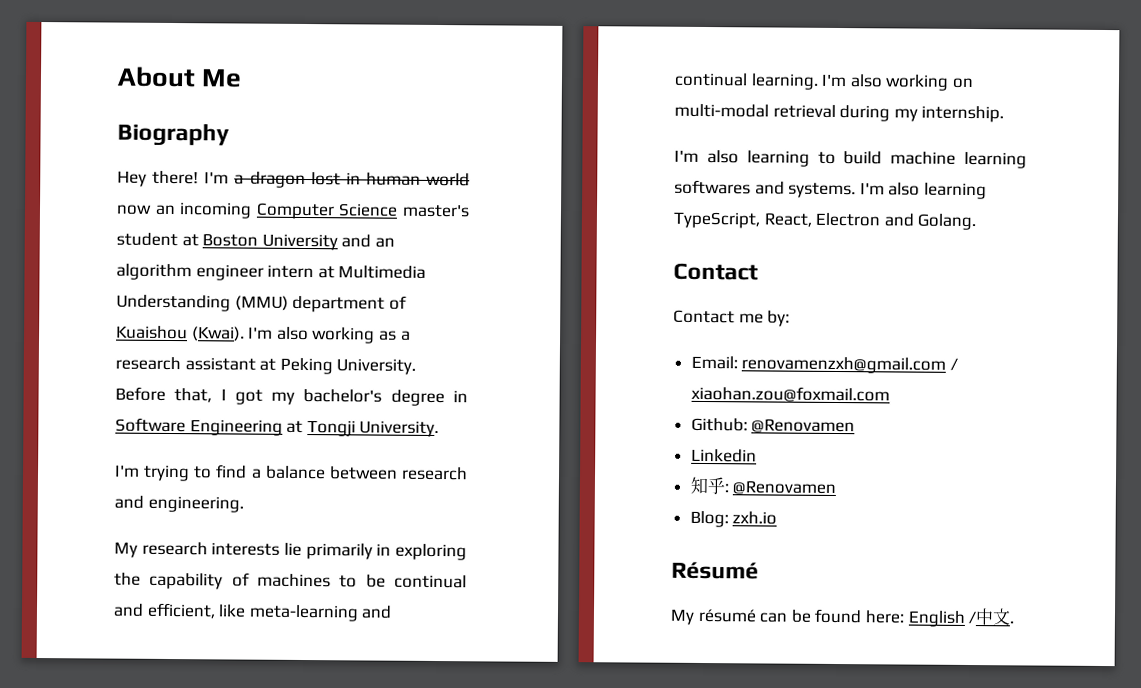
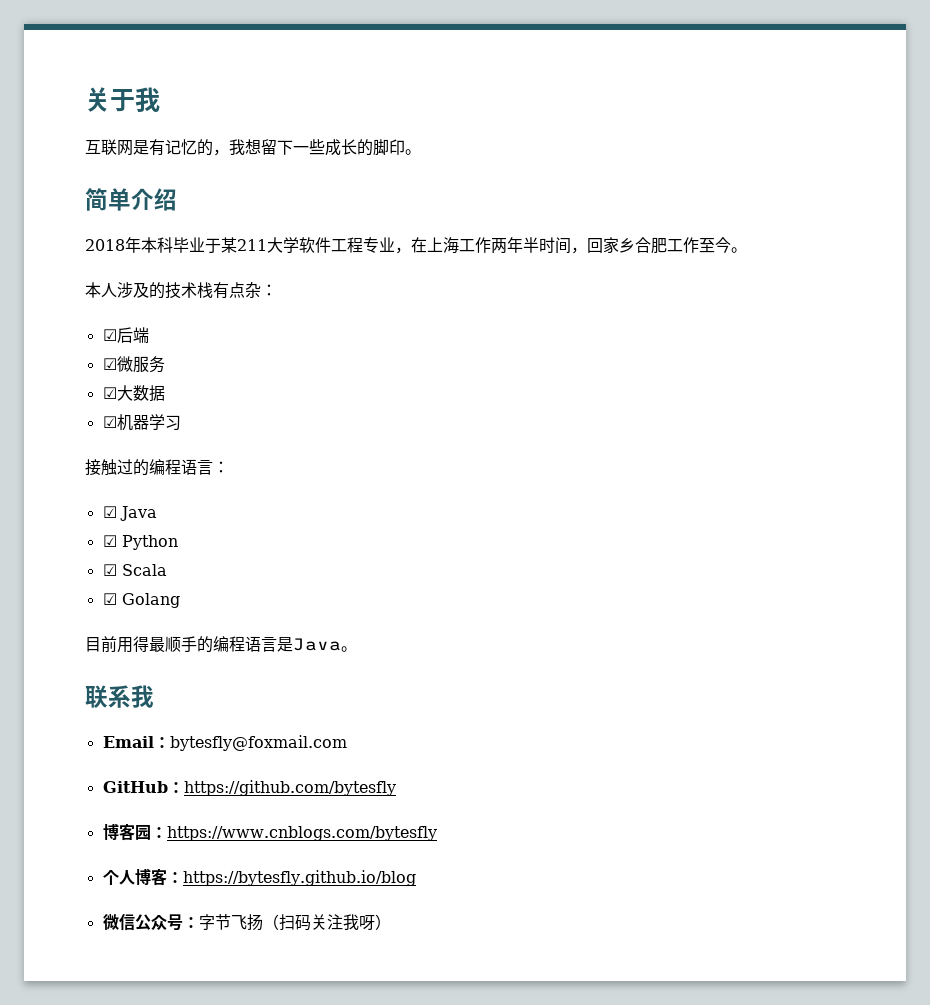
[117,66,243,88] [117,122,230,147] [117,170,470,189] [116,202,470,220] [116,232,395,251] [116,263,427,281] [116,294,407,313] [116,325,411,344] [115,356,417,375] [115,386,468,407] [115,417,440,438] [114,464,468,482] [114,495,244,513] [114,541,467,561] [114,572,467,590] [113,602,393,622] [674,72,974,91] [674,103,1005,123] [674,149,1027,169] [674,179,987,200] [673,211,977,231] [673,262,758,281] [673,309,791,327] [690,355,958,374] [690,385,890,403] [690,417,856,434] [690,448,757,463] [689,476,837,496] [689,510,778,528] [671,561,759,580] [670,608,1015,627] About Me // Biography // Hey there! I'm a dragon lost in human world now an incoming Computer Science master's student at Boston University and an algorithm engineer intern at Multimedia Understanding (MMU) department of Kuaishou (Kwai). I'm also working as a research assistant at Peking University. Before that, I got my bachelor's degree in Software Engineering at Tongji University. // I'm trying to find a balance between research and engineering. // My research interests lie primarily in exploring the capability of machines to be continual and efficient, like meta-learning and continual learning. I'm also working on multi-modal retrieval during my internship. // I'm also learning to build machine learning softwares and systems. I'm also learning TypeScript, React, Electron and Golang. // Contact // Contact me by: // Email: renovamenzxh@gmail.com / xiaohan.zou@foxmail.com // Github: @Renovamen // Linkedin // 知乎: @Renovamen // Blog: zxh.io // Résumé // My résumé can be found here: English /中文. -> [85,87,160,112] [85,139,421,156] [85,188,177,211] [85,237,747,254] [85,282,277,299] [102,327,149,343] [102,356,165,373] [102,385,165,402] [102,414,181,431] [85,459,229,476] [102,506,157,521] [102,535,178,550] [102,564,167,576] [102,593,180,608] [85,636,357,653] [85,685,154,708] [102,735,347,751] [102,780,396,796] [102,823,437,841] [102,868,416,886] [102,913,391,931] 关于我 // 互联网是有记忆的，我想留下一些成长的脚印。 // 简单介绍 // 2018年本科毕业于某211大学软件工程专业，在上海工作两年半时间，回家乡合肥工作至今。 // 本人涉及的技术栈有点杂： // ☑后端 // ☑微服务 // ☑大数据 // ☑机器学习 // 接触过的编程语言： // ☑ Java // ☑ Python // ☑ Scala // ☑ Golang // 目前用得最顺手的编程语言是Java。 // 联系我 // Email：bytesfly@foxmail.com // GitHub：https://github.com/bytesfly // 博客园：https://www.cnblogs.com/bytesfly // 个人博客：https://bytesfly.github.io/blog // 微信公众号：字节飞扬（扫码关注我呀）

